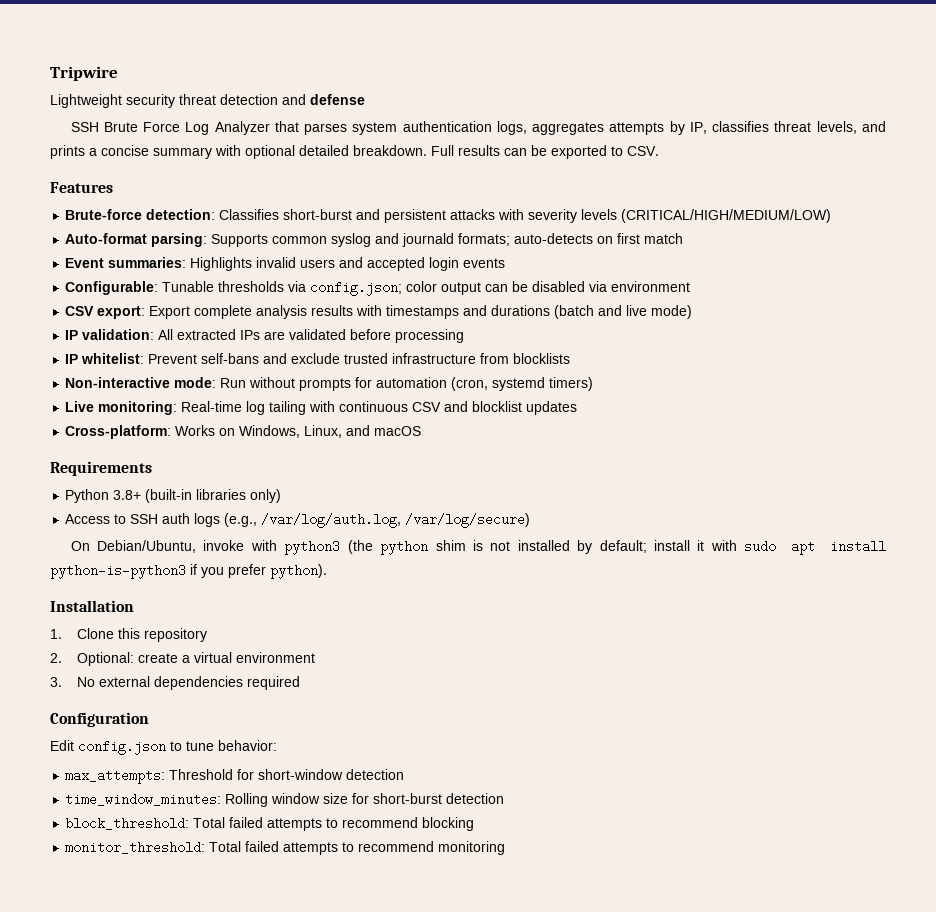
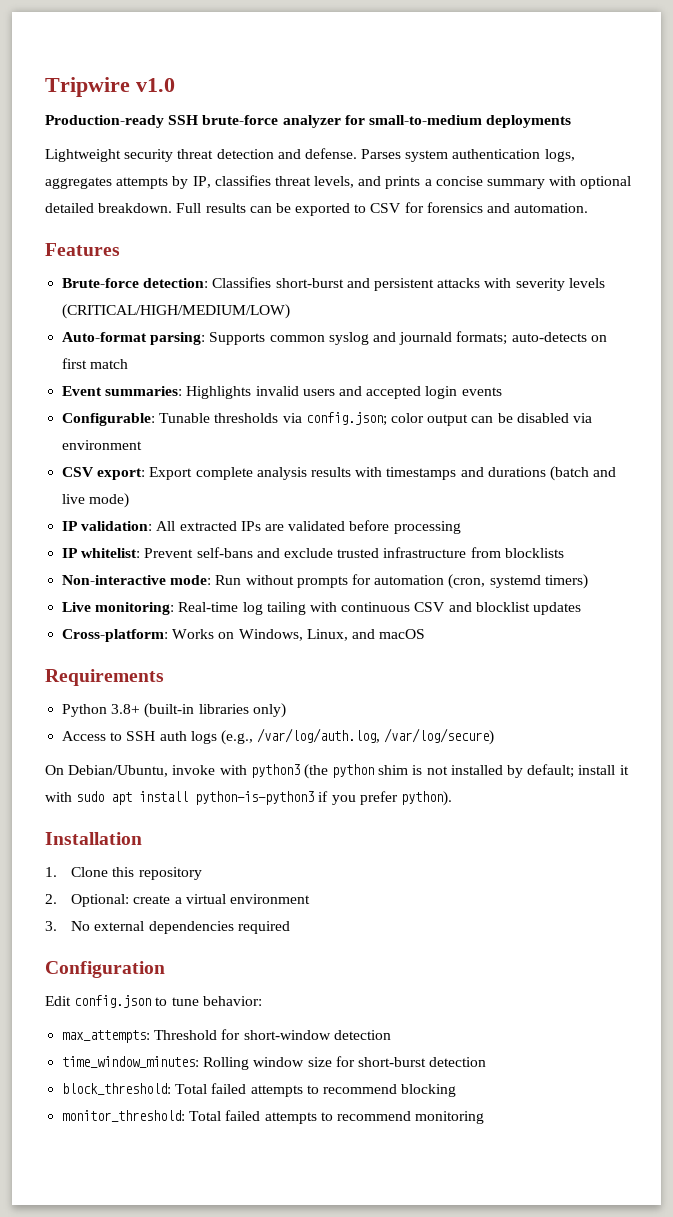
(118, 73) none -> [136,78,175,92] [45,115,572,128] v1.0 // Production-ready SSH brute-force analyzer for small-to-medium deployments
[310,94,365,105] [70,121,348,135] defense // SSH Brute Force Log Analyzer that parses -> [304,148,402,159] defense. Parses
[627,146,659,156] CSV. -> [370,202,589,213] CSV for forensics and automation.

